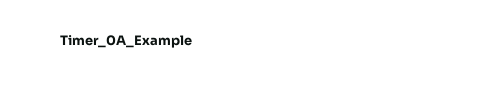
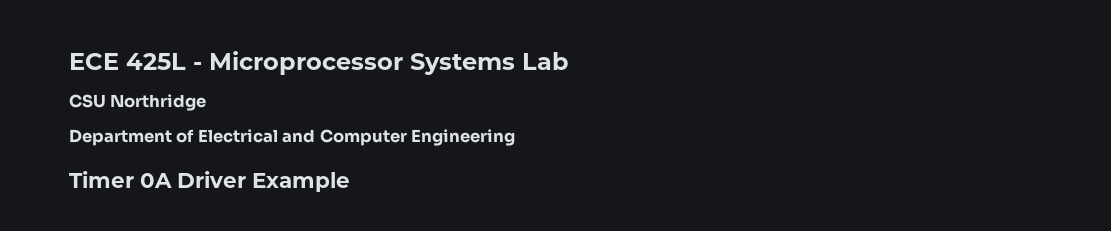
[60,35,192,48] Timer_0A_Example -> [69,51,569,75] [69,94,207,111] [69,129,516,146] [69,171,350,192] ECE 425L - Microprocessor Systems Lab // CSU Northridge // Department of Electrical and Computer Engineering // Timer 0A Driver Example

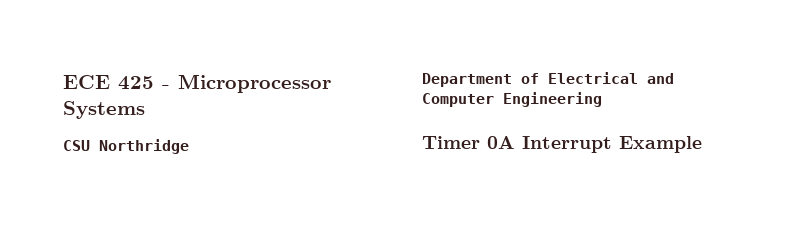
[126,53,186,70] 425L -> [118,76,154,90] 425
[522,52,569,70] Lab -> (145, 110) none
[177,171,246,188] Driver -> [522,136,612,153] Interrupt

